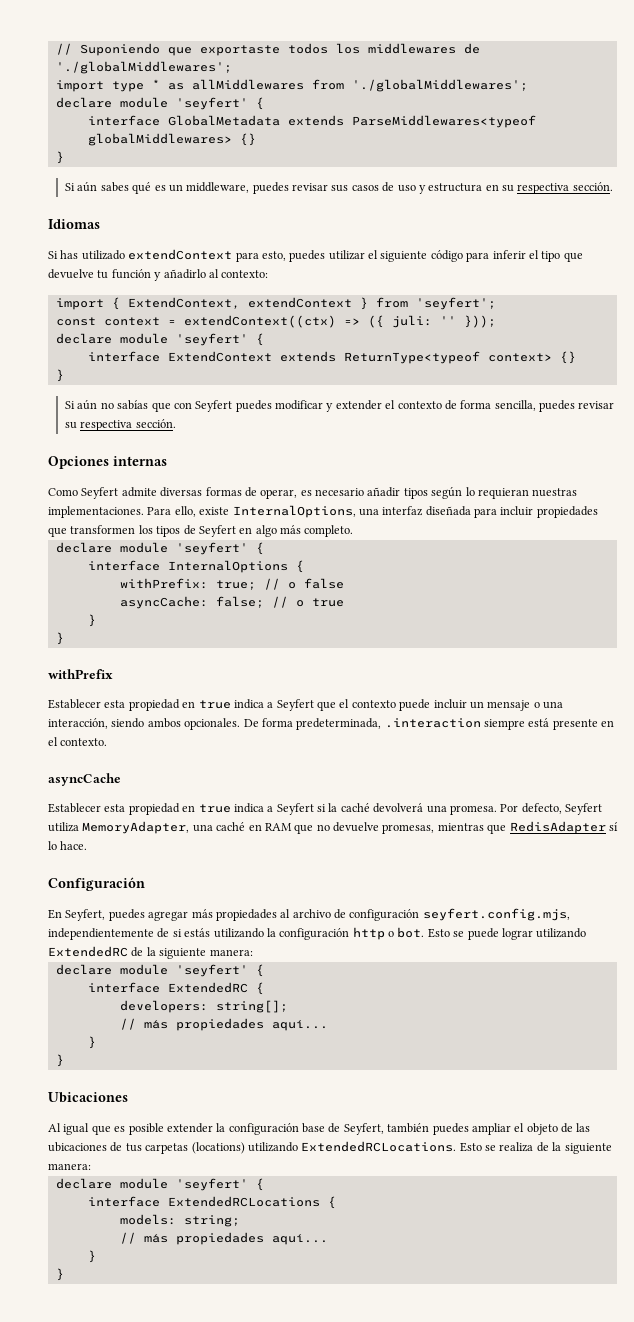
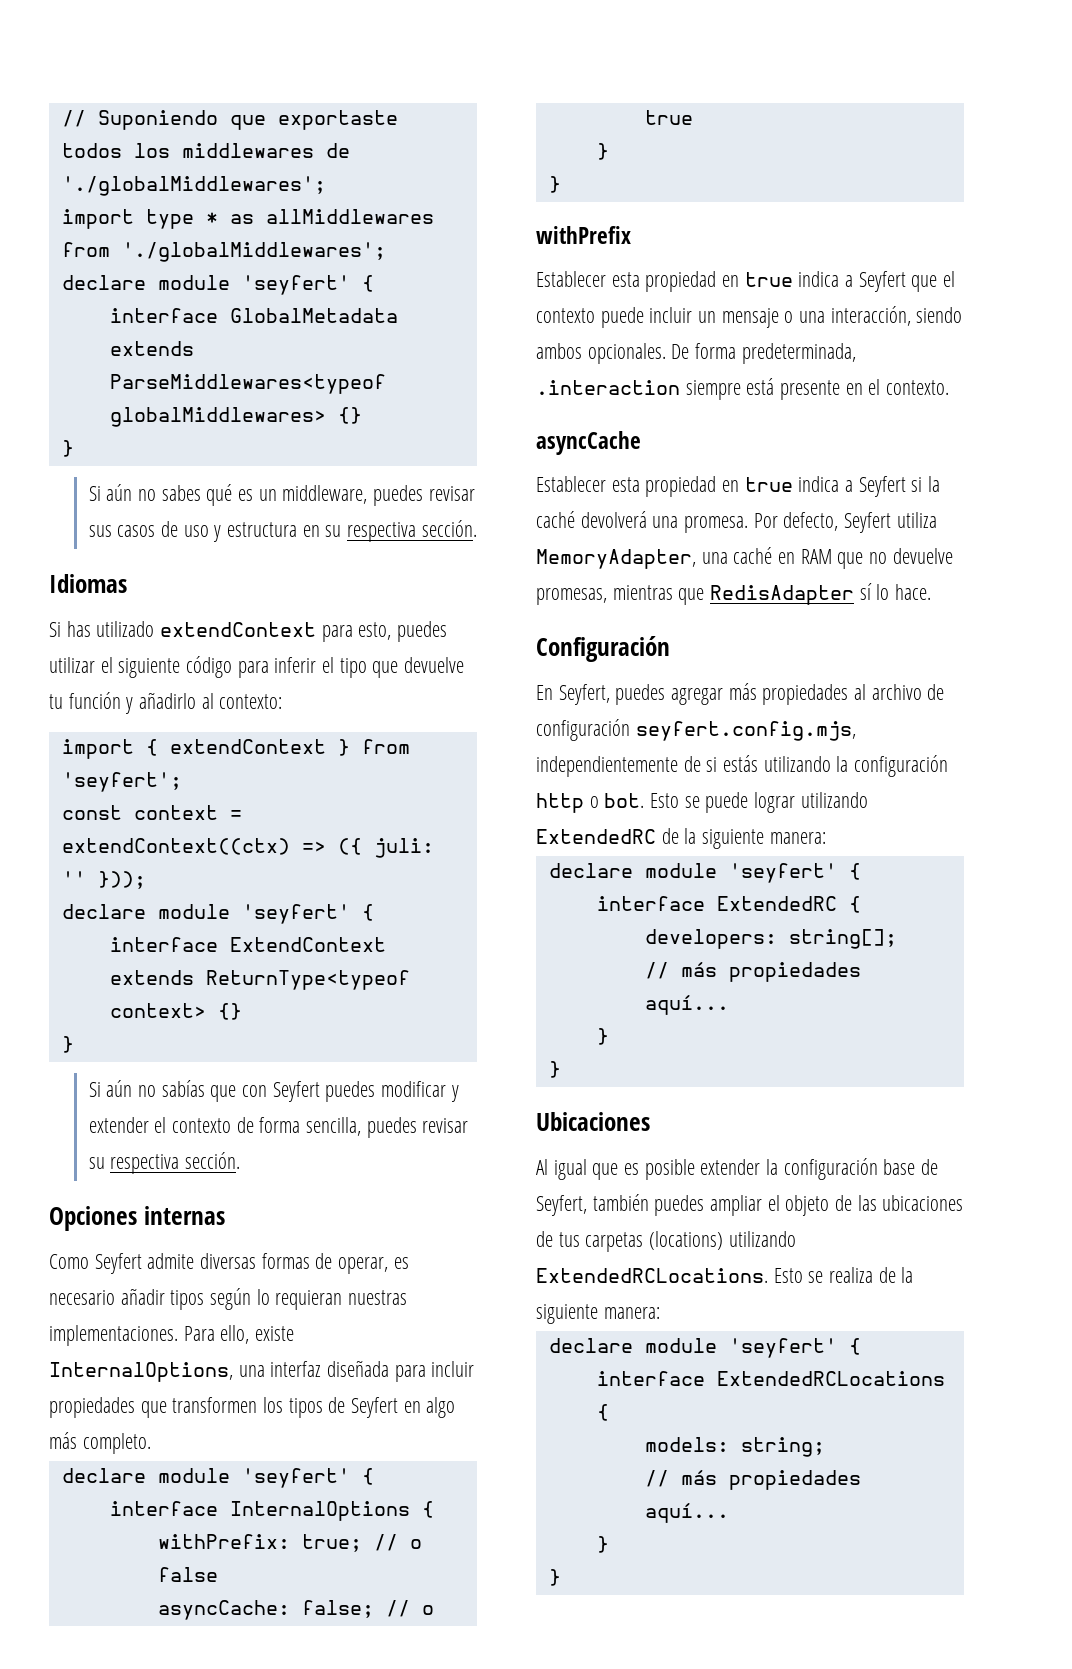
(98, 186) none -> [138,489,157,501] no
[127,297,240,309] ExtendContext, -> (158, 747) none

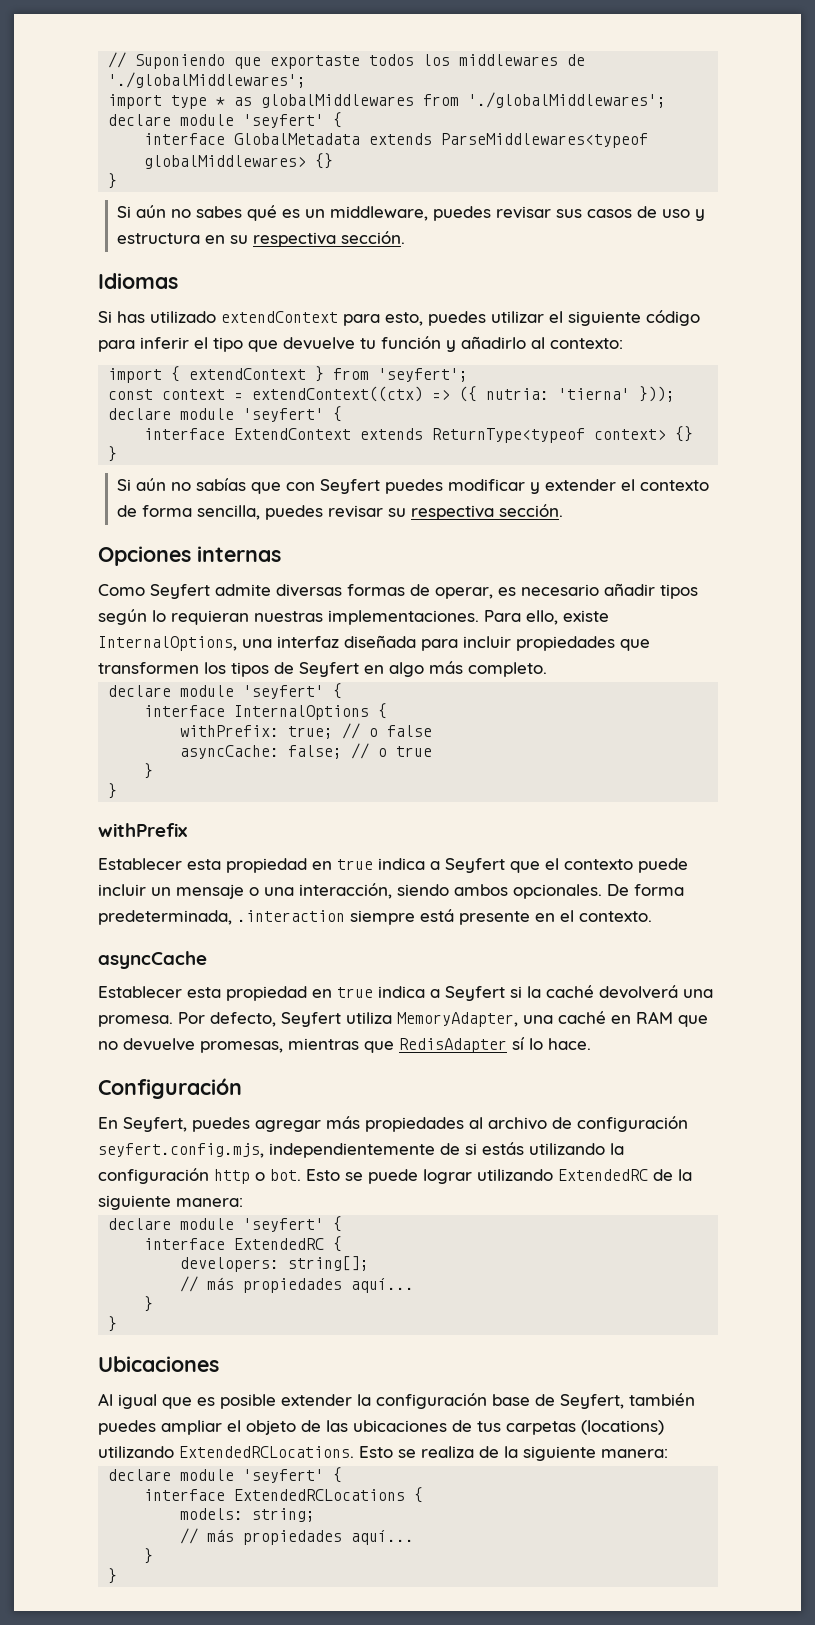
[265,209,434,224] allMiddlewares -> [261,94,415,108] globalMiddlewares
[373,838,434,858] [61,871,86,886] juli: '' -> [486,388,631,400] nutria: 'tierna'

